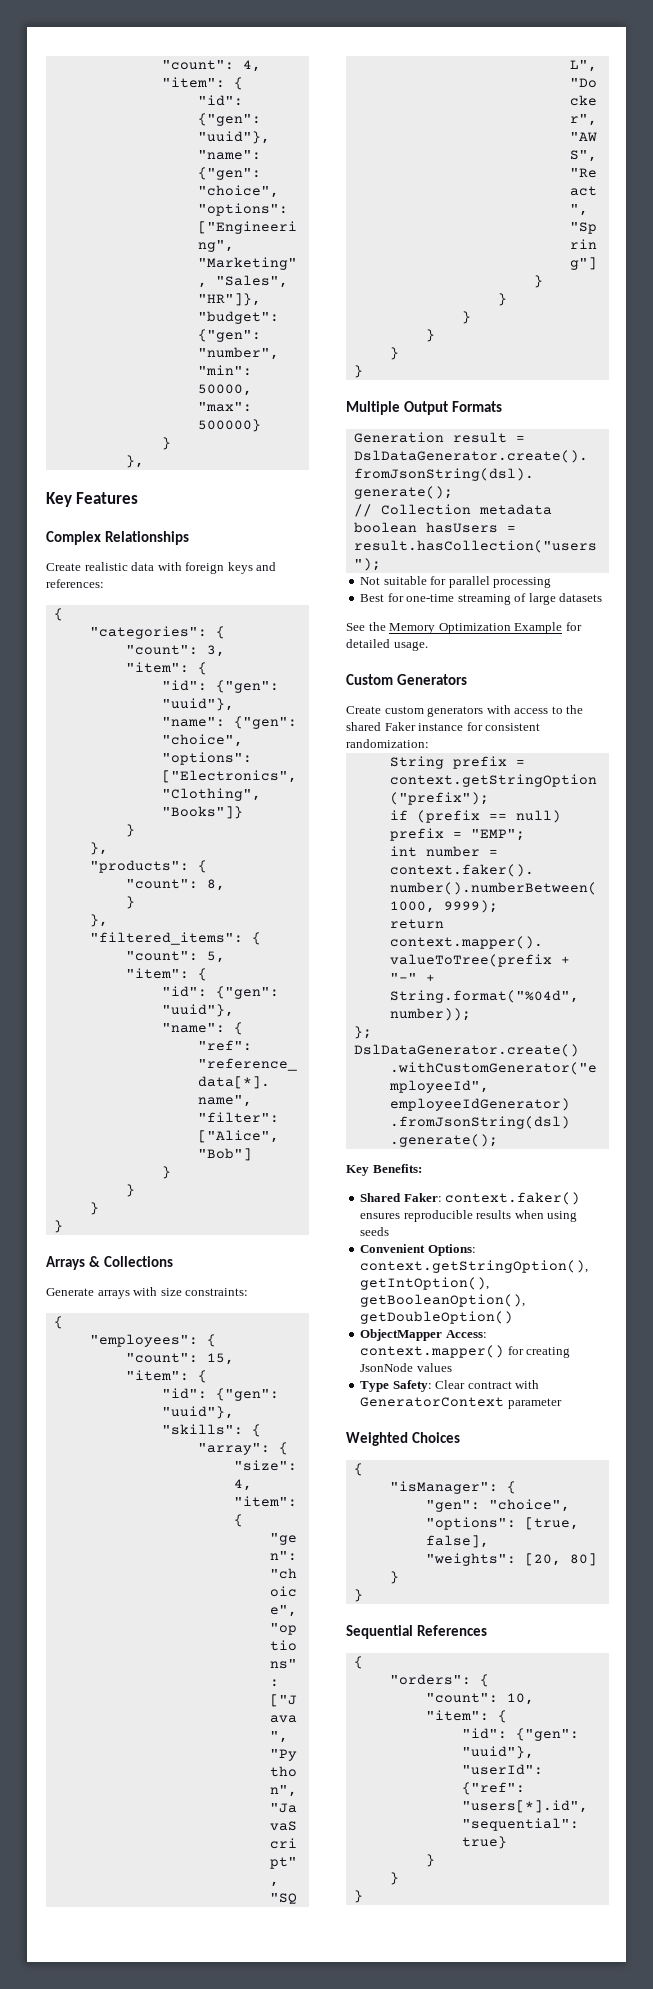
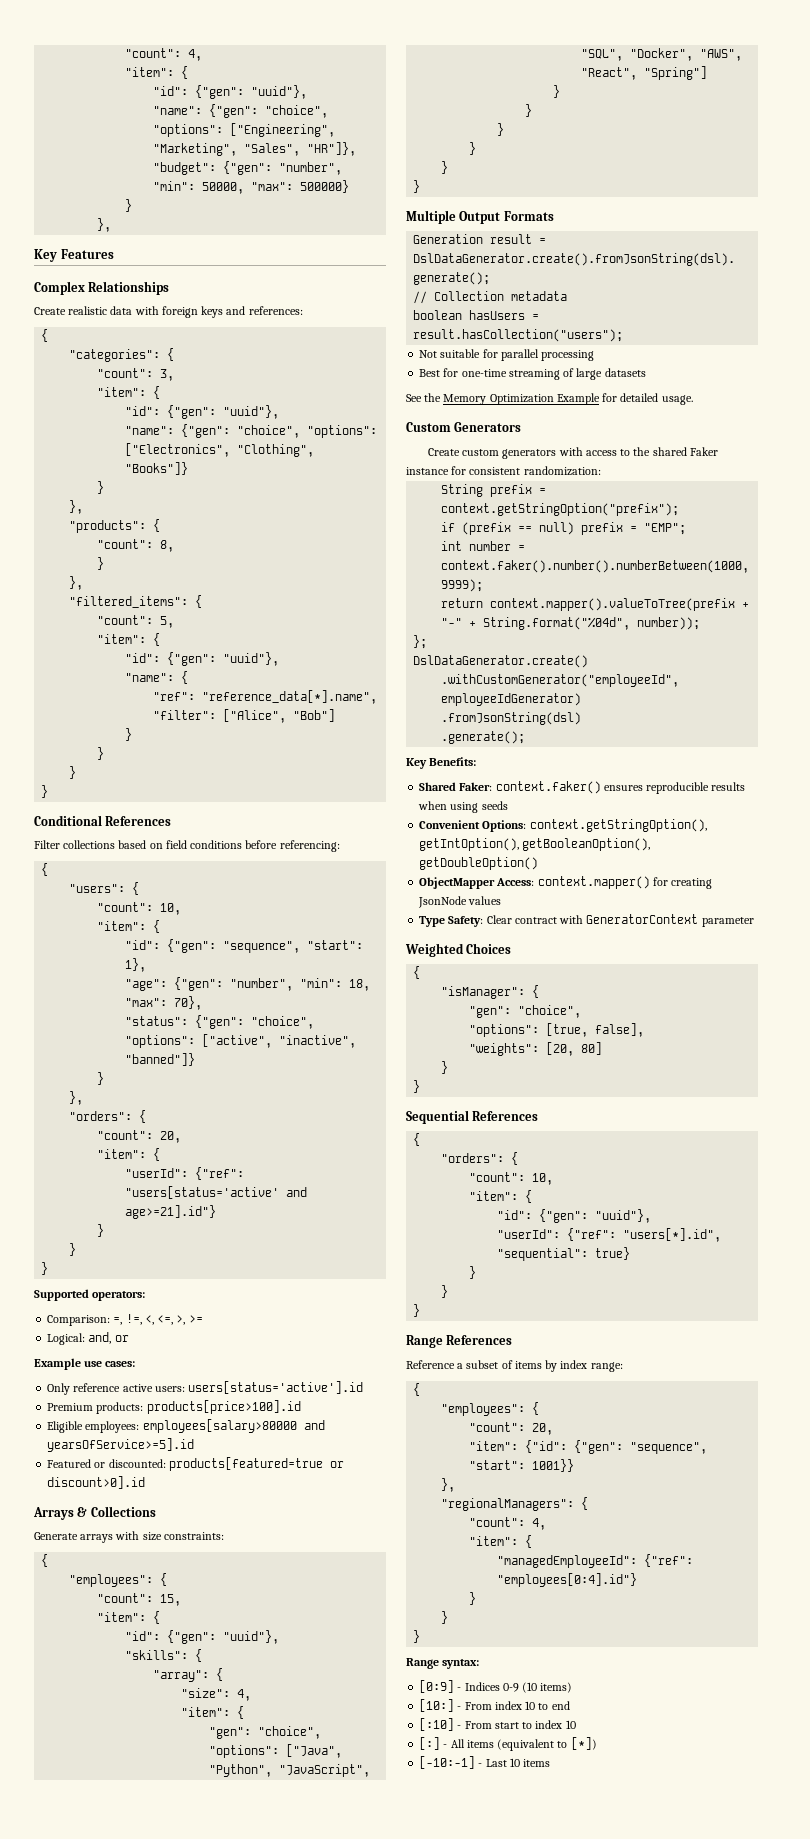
(63, 1226) none -> [34,815,172,826] [34,840,340,852] [41,863,49,876] [69,882,140,895] [97,902,182,915] [97,920,161,933] [125,939,364,953] [125,958,147,972] [125,977,371,991] [125,996,203,1010] [125,1015,315,1029] [125,1034,357,1048] [125,1053,196,1066] [97,1072,105,1085] [69,1091,84,1105] [69,1110,147,1123] [97,1130,182,1143] [97,1148,161,1161] [125,1167,245,1180] [125,1186,308,1199] [125,1205,217,1219] [97,1224,105,1237] [69,1243,77,1256] [41,1262,49,1275] [34,1289,146,1301] [47,1314,203,1326] [47,1332,129,1345] [34,1358,136,1370] [47,1381,364,1395] [47,1400,301,1414] [47,1419,325,1433] [47,1438,195,1452] [47,1457,344,1471] [47,1476,146,1489] // Conditional References // Filter collections based on field conditions before referencing: // { // "users": { // "count": 10, // "item": { // "id": {"gen": "sequence", "start": 1}, // "age": {"gen": "number", "min": 18, "max": 70}, // "status": {"gen": "choice", "options": ["active", "inactive", "banned"]} // } // }, // "orders": { // "count": 20, // "item": { // "userId": {"ref": "users[status='active' and age>=21].id"} // } // } // } // Supported operators: // Comparison: =, !=, <, <=, >, >= // Logical: and, or // Example use cases: // Only reference active users: users[status='active'].id // Premium products: products[price>100].id // Eligible employees: employees[salary>80000 and yearsOfService>=5].id // Featured or discounted: products[featured=true or discount>0].id
(363, 1896) none -> [406,1335,513,1348] [406,1360,623,1372] [413,1383,421,1396] [441,1402,540,1416] [469,1422,554,1435] [469,1440,708,1454] [469,1459,575,1472] [441,1478,456,1492] [441,1497,589,1511] [469,1517,547,1530] [469,1535,533,1548] [497,1554,694,1568] [497,1573,638,1587] [469,1592,477,1605] [441,1611,449,1624] [413,1630,421,1643] [406,1658,480,1669] [419,1680,573,1693] [419,1699,570,1712] [419,1718,576,1731] [419,1737,597,1751] [419,1756,551,1769] // Range References // Reference a subset of items by index range: // { // "employees": { // "count": 20, // "item": {"id": {"gen": "sequence", "start": 1001}} // }, // "regionalManagers": { // "count": 4, // "item": { // "managedEmployeeId": {"ref": "employees[0:4].id"} // } // } // } // Range syntax: // [0:9] - Indices 0-9 (10 items) // [10:] - From index 10 to end // [:10] - From start to index 10 // [:] - All items (equivalent to [*]) // [-10:-1] - Last 10 items

